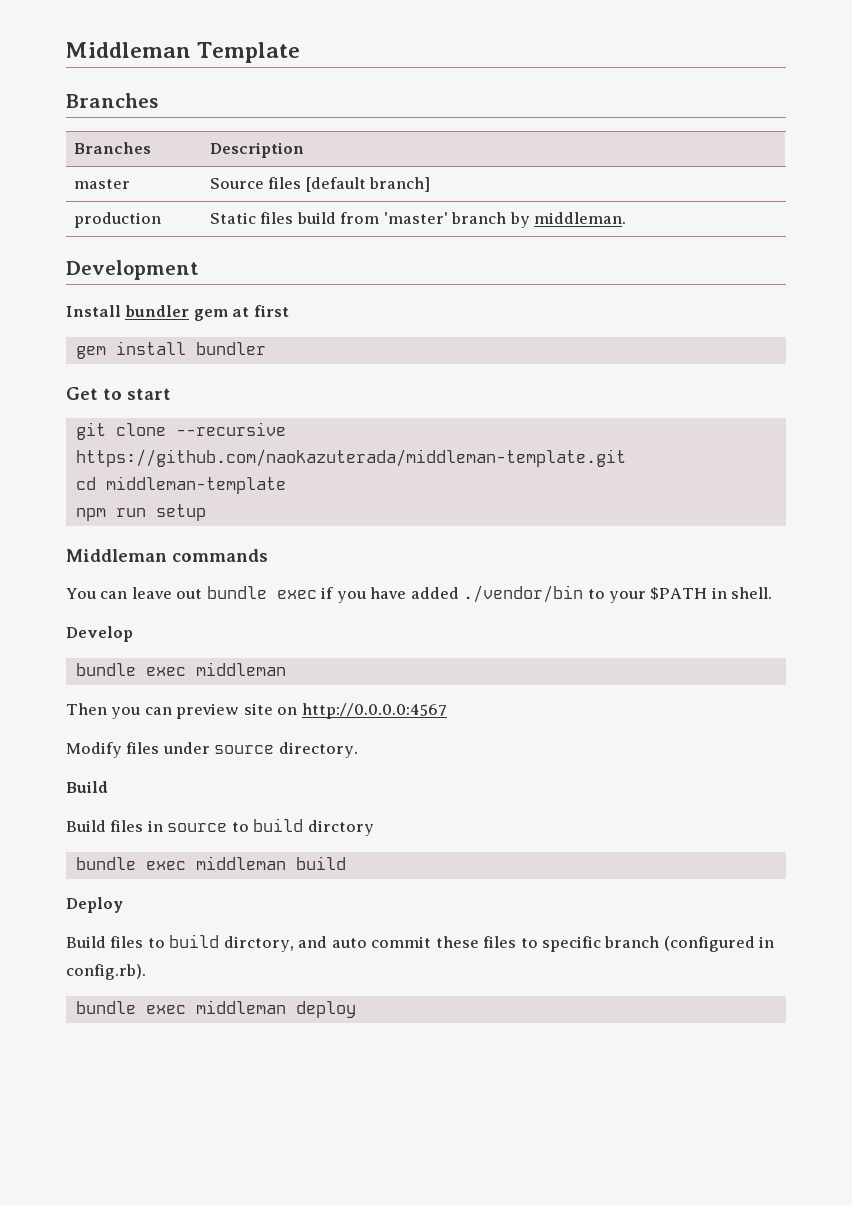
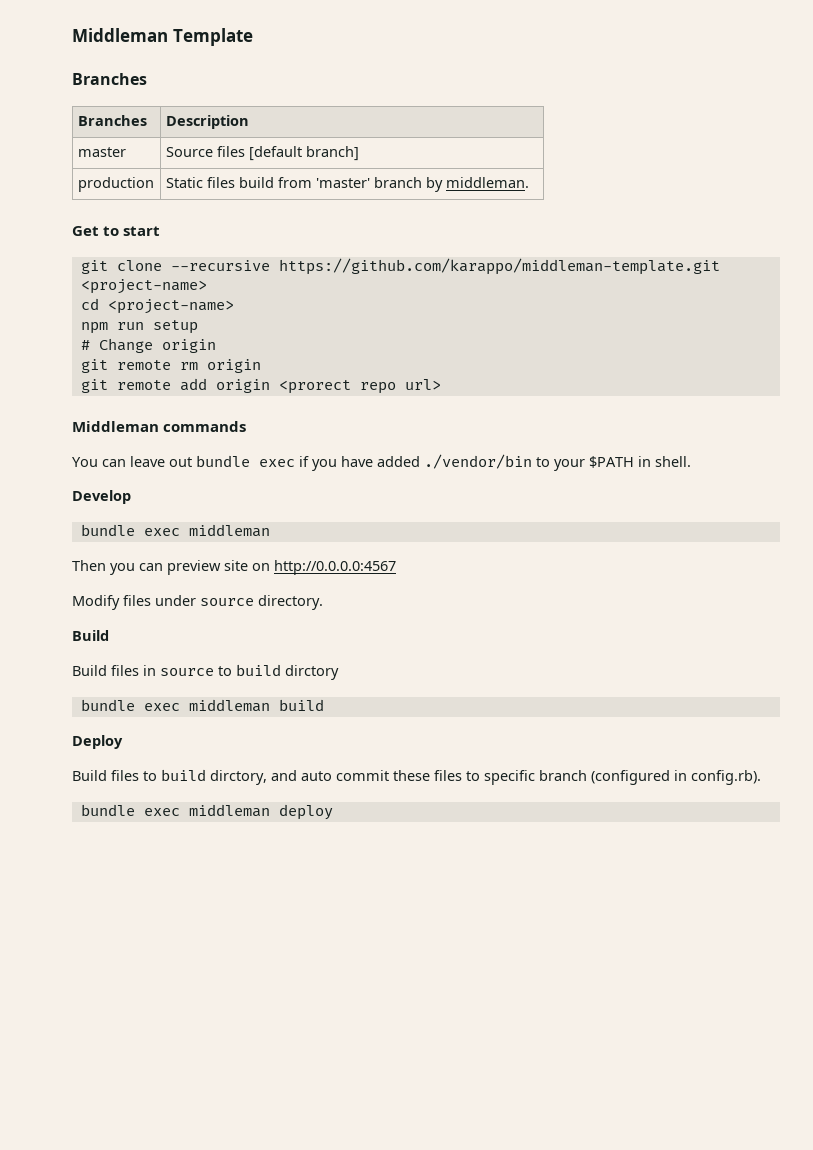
[66,260,199,280] [66,305,289,321] [75,341,266,359] // Development // Install bundler gem at first // gem install bundler -> (529, 182) none
[75,449,626,467] https://github.com/naokazuterada/middleman-template.git -> [278,258,720,275] [80,279,207,294] https://github.com/karappo/middleman-template.git <project-name>
[105,476,286,494] middleman-template -> [107,299,234,314] <project-name>
(206, 512) none -> [80,338,216,353] [80,359,261,373] [80,378,441,394] // # Change origin // git remote rm origin // git remote add origin <prorect repo url>

